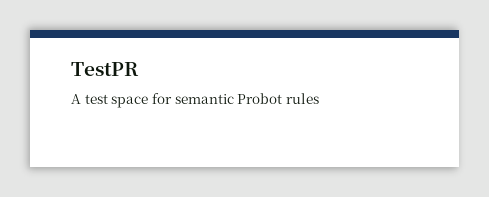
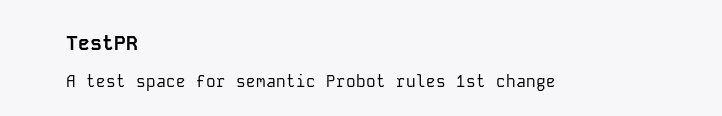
(319, 98) none -> [456,74,556,91] 1st change

